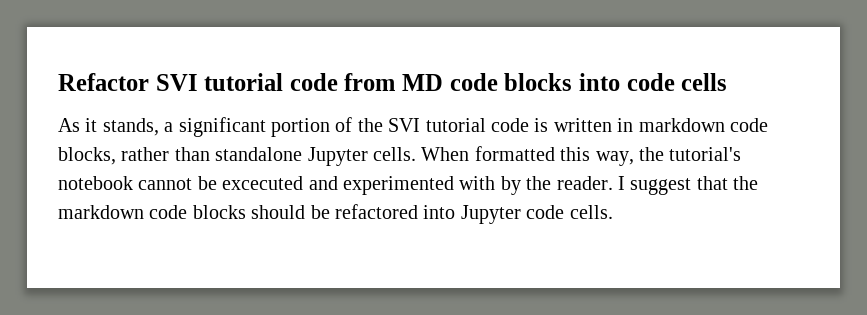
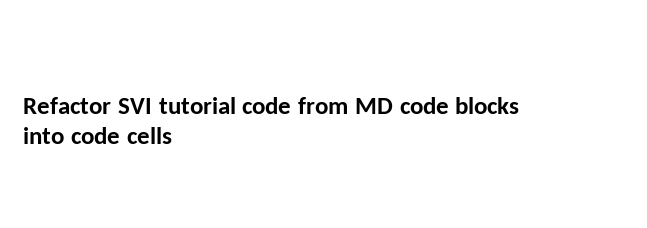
[58,117,768,137] [58,146,742,166] [58,176,759,195] [58,204,613,224] // As it stands, a significant portion of the SVI tutorial code is written in markdown code blocks, rather than standalone Jupyter cells. When formatted this way, the tutorial's notebook cannot be excecuted and experimented with by the reader. I suggest that the markdown code blocks should be refactored into Jupyter code cells. -> (172, 135) none

